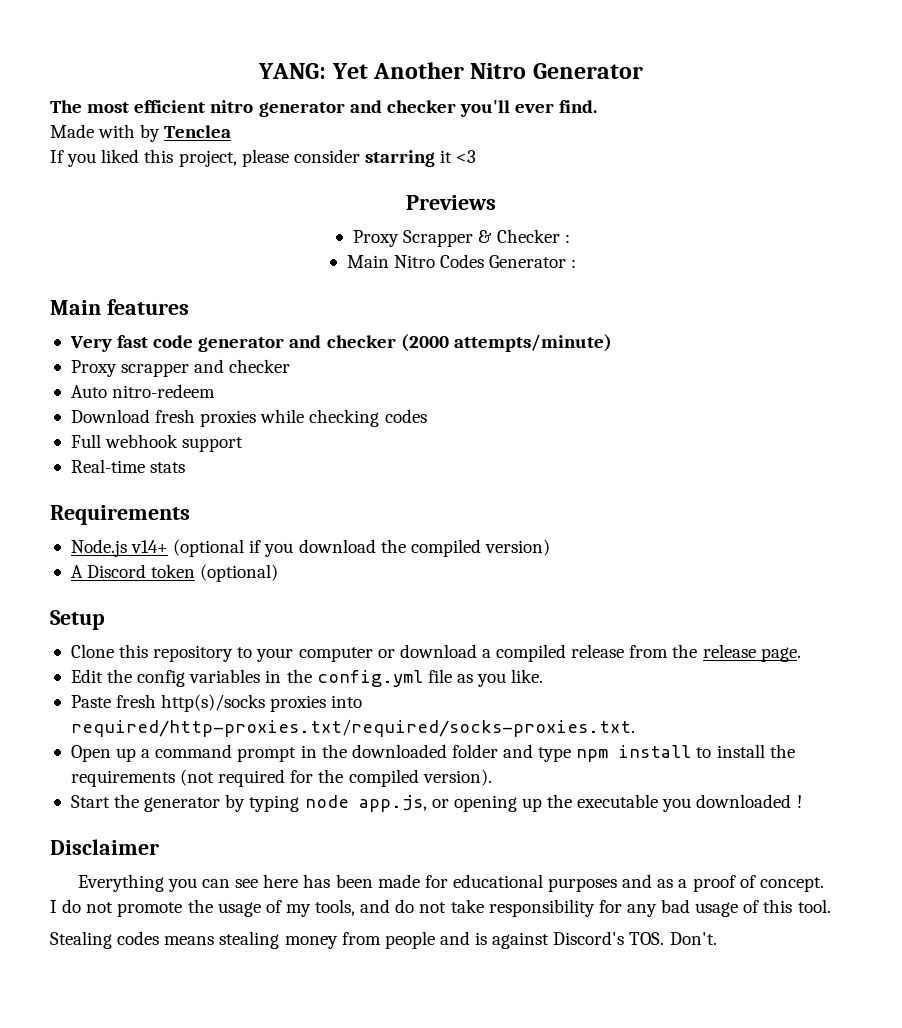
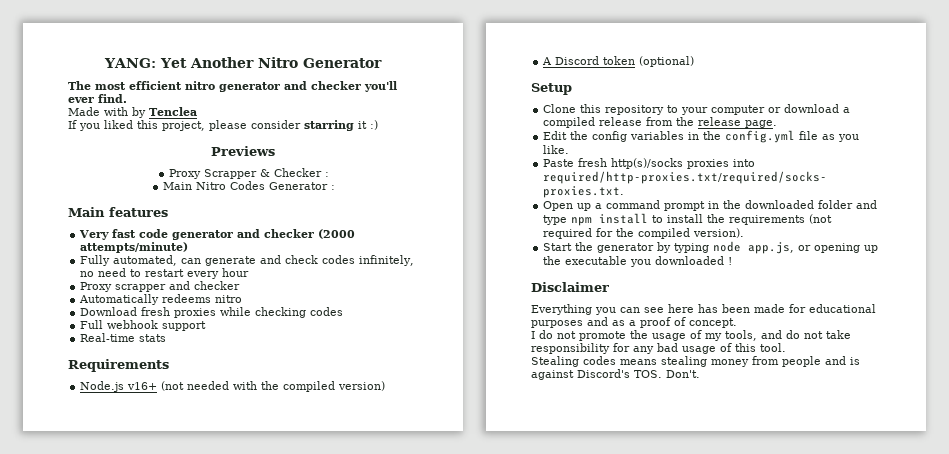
[456,150,477,163] <3 -> [370,120,378,130] :)
(612, 343) none -> [80,255,415,266] [80,268,250,279] // Fully automated, can generate and check codes infinitely, no need to restart every hour
[70,384,216,398] Auto nitro-redeem -> [79,294,243,305] Automatically redeems nitro
[131,539,376,557] v14+ (optional if you download -> [127,381,258,391] v16+ (not needed with

